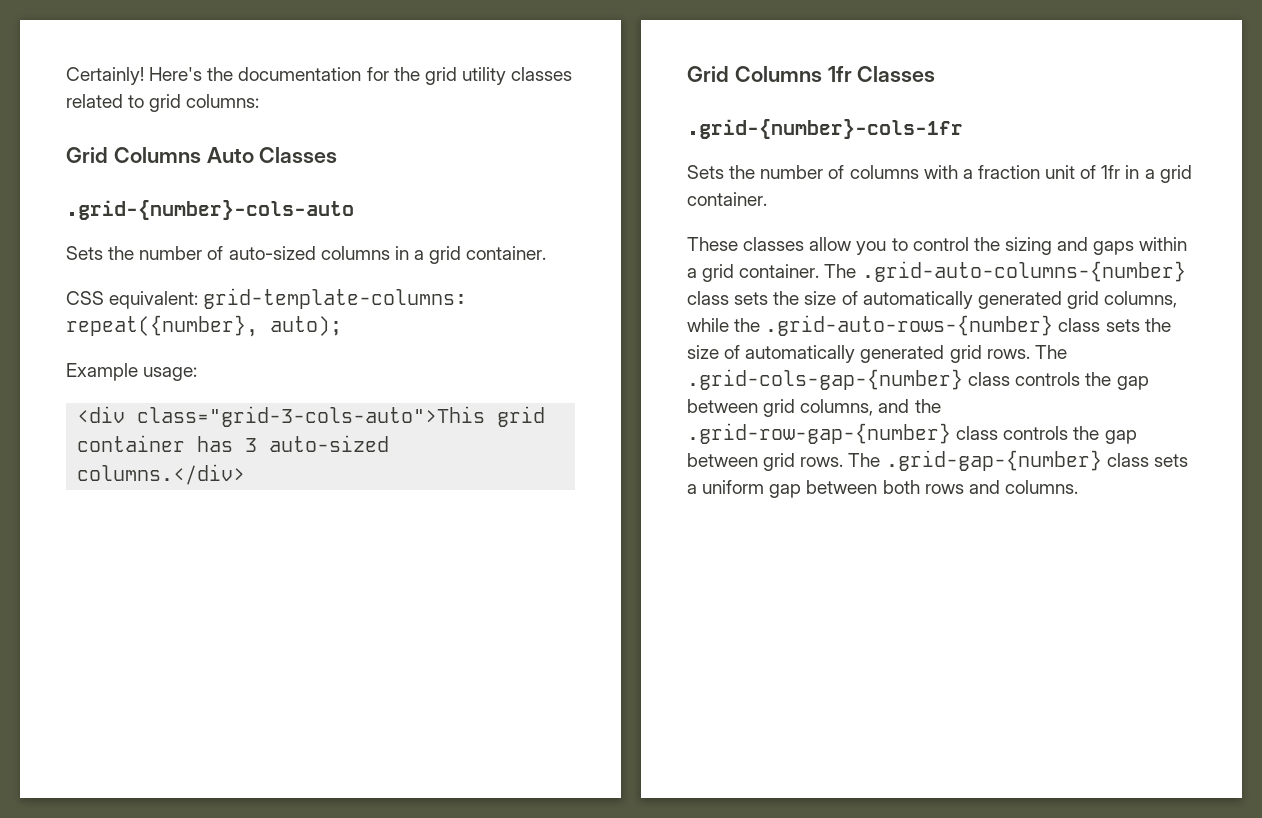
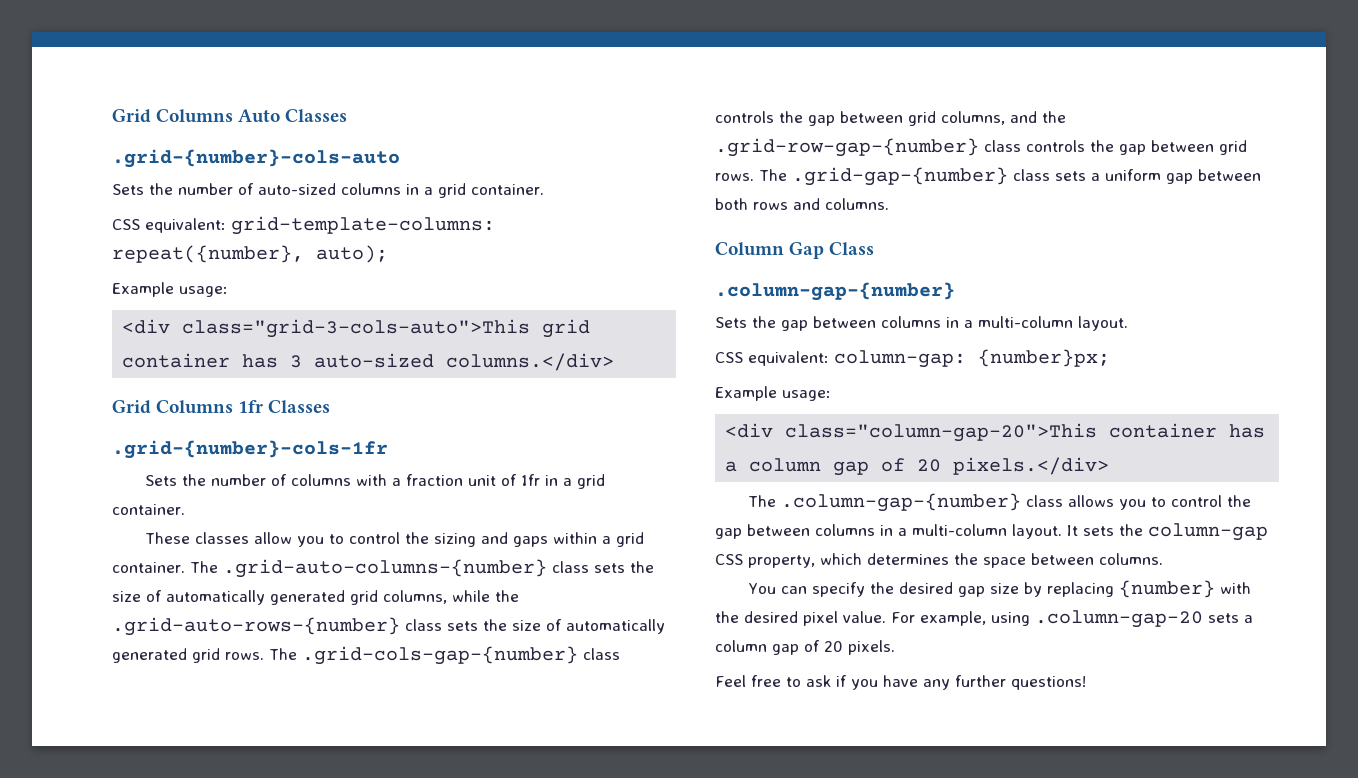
[66,67,573,85] [66,94,260,112] Certainly! Here's the documentation for the grid utility classes related to grid columns: // -> (112, 116) none
(1078, 487) none -> [715,242,875,259] [715,282,955,301] [715,316,1128,331] [715,349,1110,368] [715,386,831,401] [725,423,1266,442] [725,457,1110,476] [747,493,1251,512] [715,523,1268,541] [715,553,1163,568] [747,580,1251,598] [715,610,1253,628] [715,640,895,655] [715,675,1086,690] // Column Gap Class // .column-gap-{number} // Sets the gap between columns in a multi-column layout. // CSS equivalent: column-gap: {number}px; // Example usage: // <div class="column-gap-20">This container has a column gap of 20 pixels.</div> // The .column-gap-{number} class allows you to control the gap between columns in a multi-column layout. It sets the column-gap CSS property, which determines the space between columns. // You can specify the desired gap size by replacing {number} with the desired pixel value. For example, using .column-gap-20 sets a column gap of 20 pixels. // Feel free to ask if you have any further questions!

